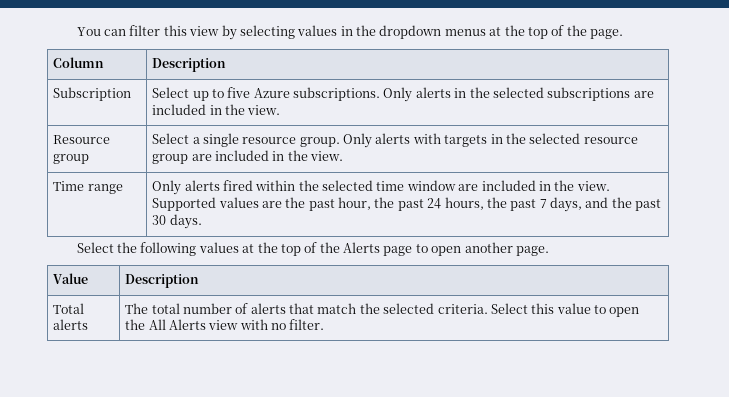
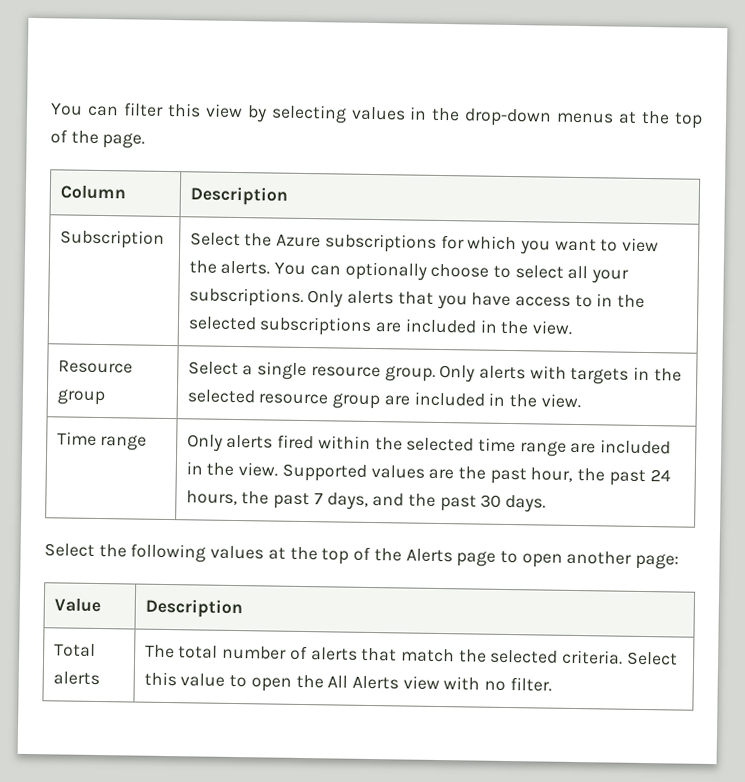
[379,25,442,39] dropdown -> [464,108,553,127] drop-down
[192,87,451,102] up to five Azure subscriptions. Only alerts -> [244,233,660,255] [188,260,630,284] [188,287,593,310] the Azure subscriptions for which you want to view the alerts. You can optionally choose to select all your subscriptions. Only alerts that you have access to
[406,180,456,191] window -> [519,441,567,457] range
[515,246,549,256] page. -> [635,553,680,570] page:

